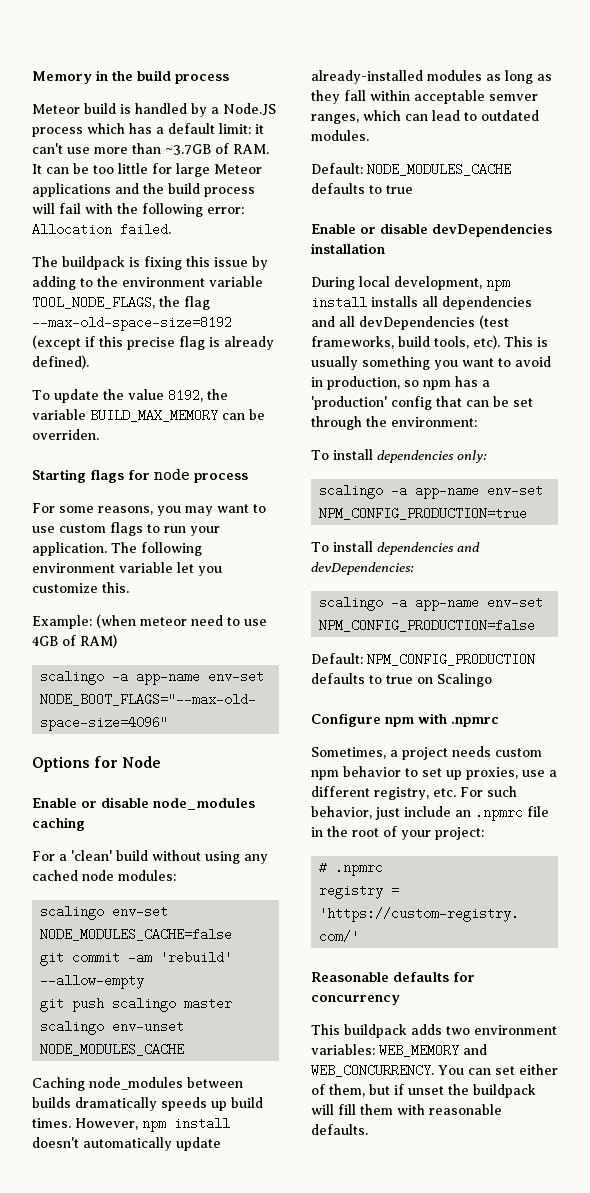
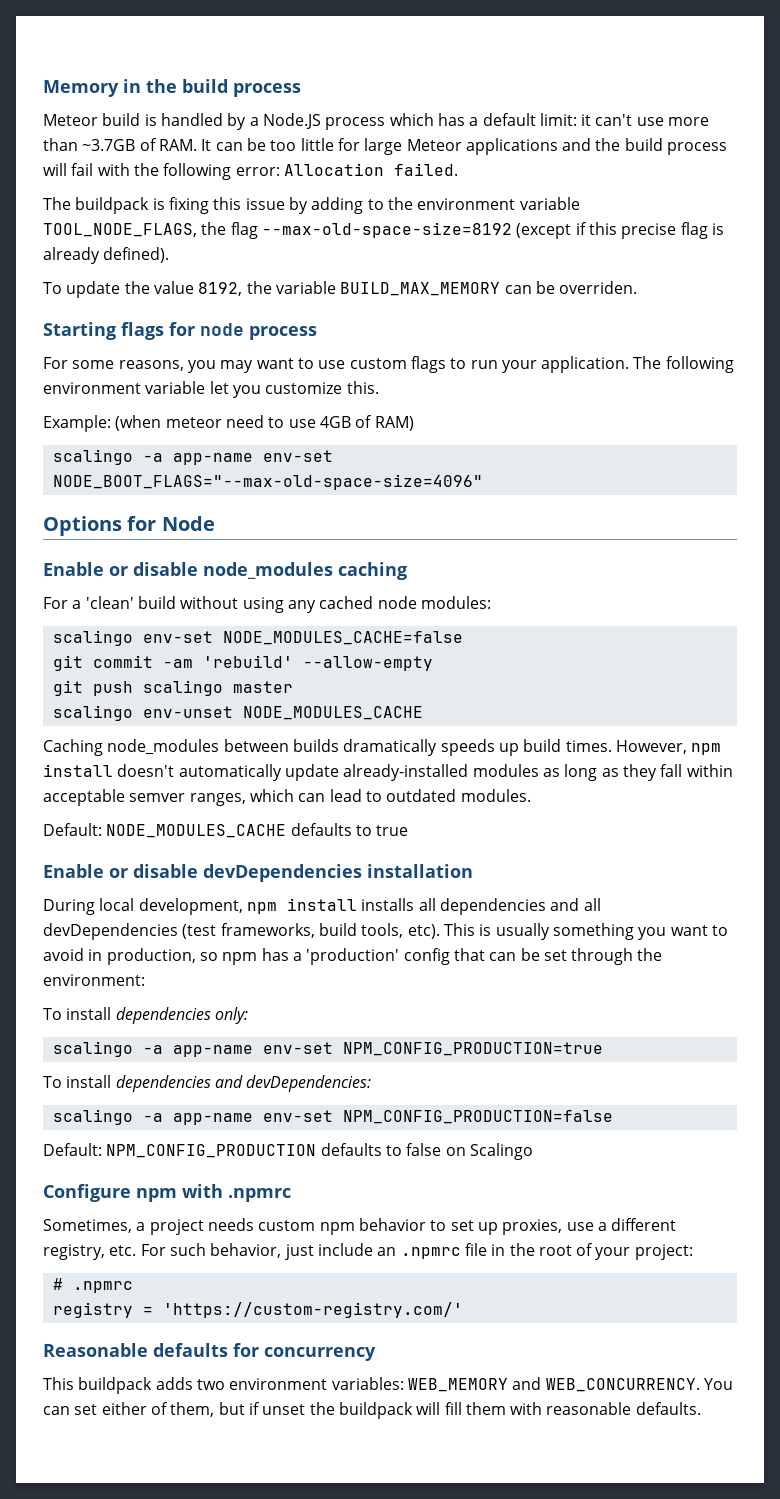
[386,675,413,684] true -> [406,1143,442,1156] false

